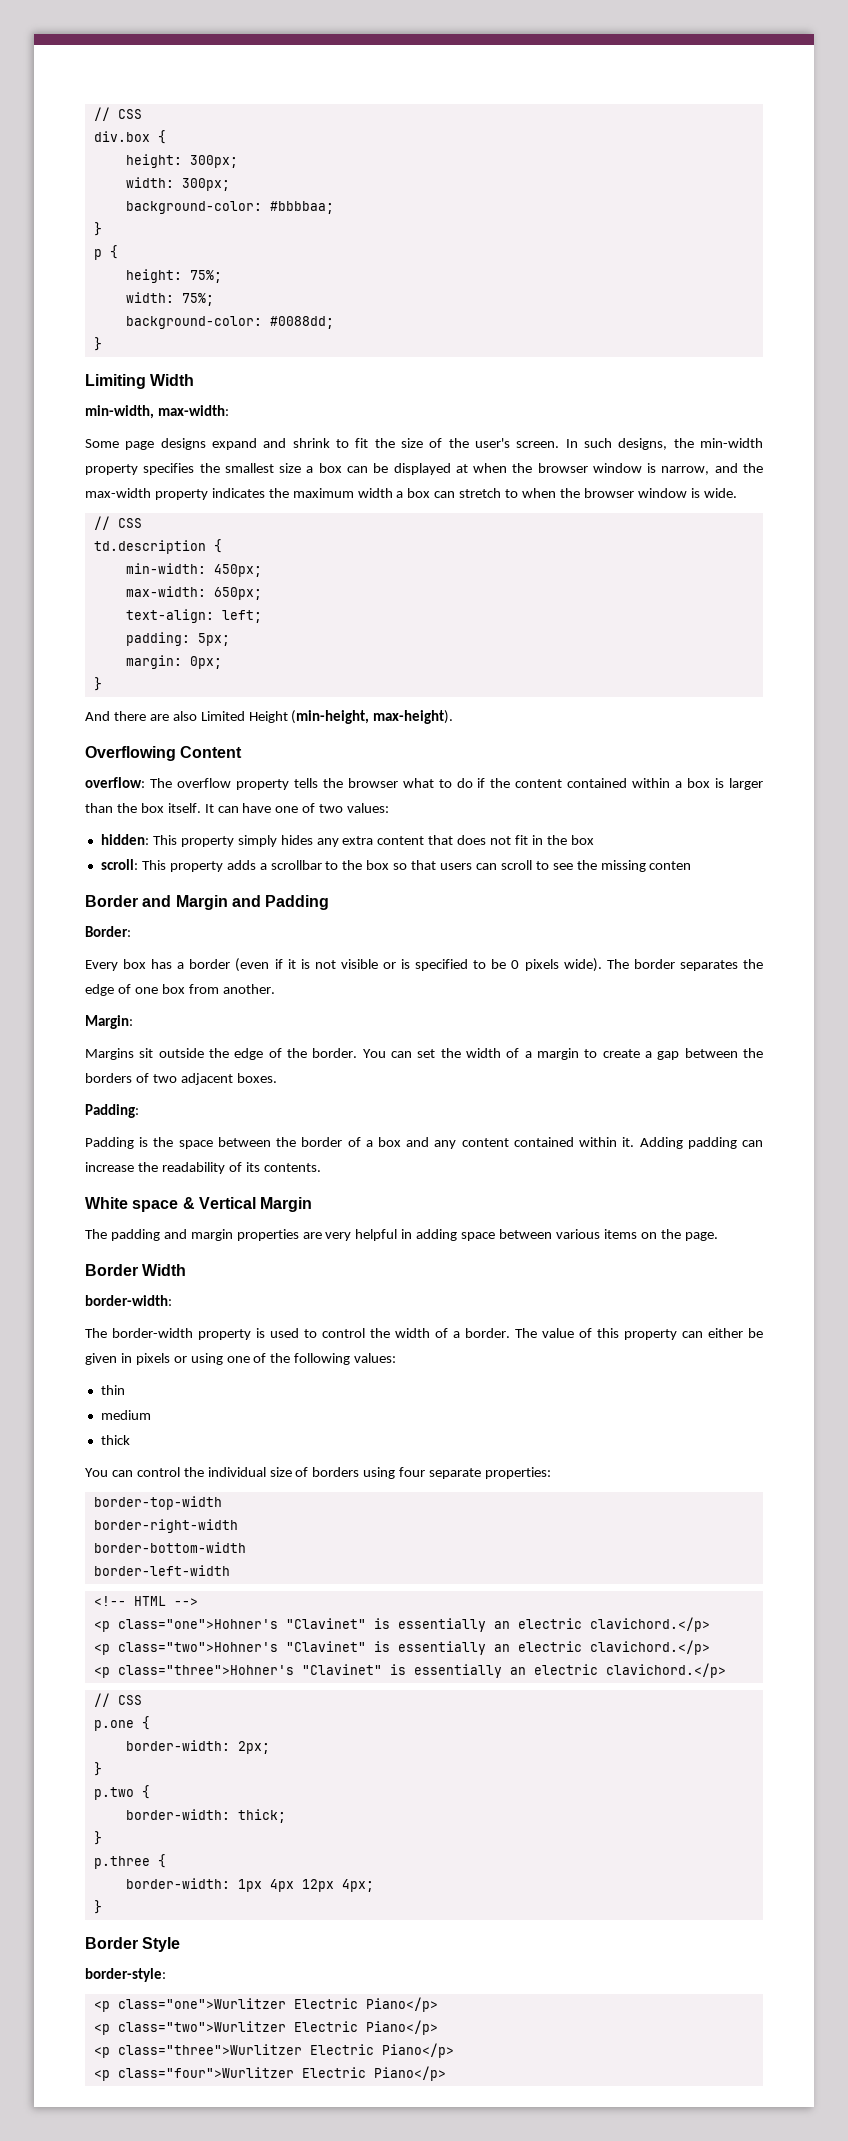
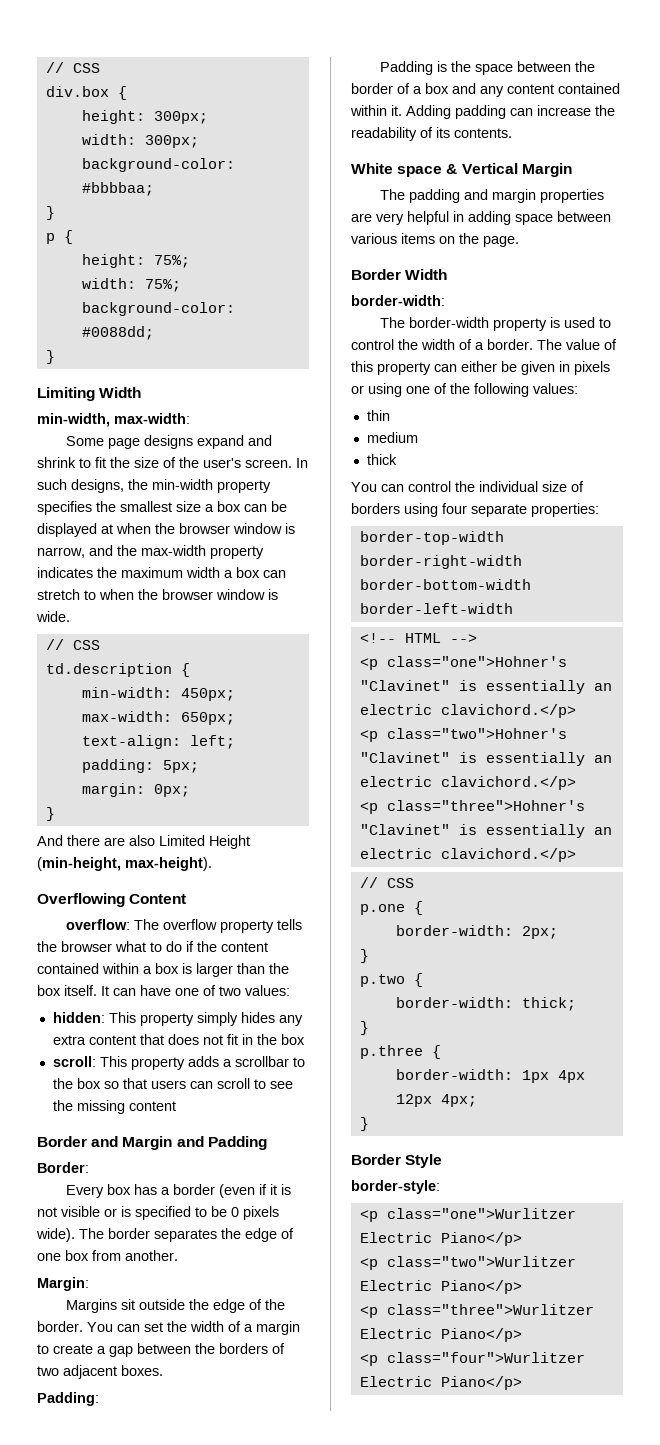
[649,861,692,870] conten -> [128,1101,176,1111] content

